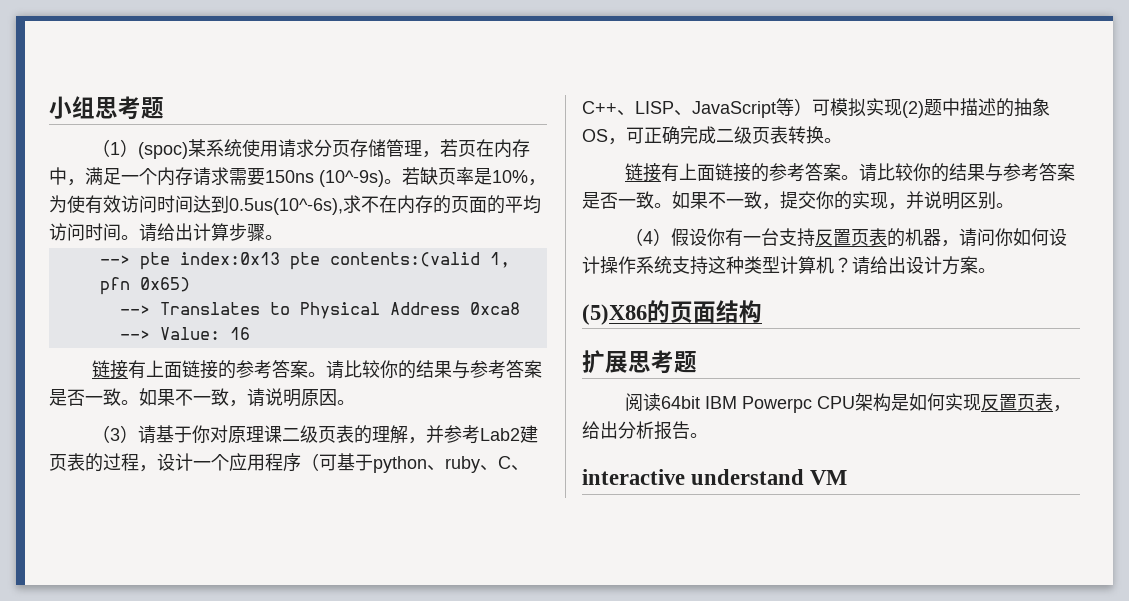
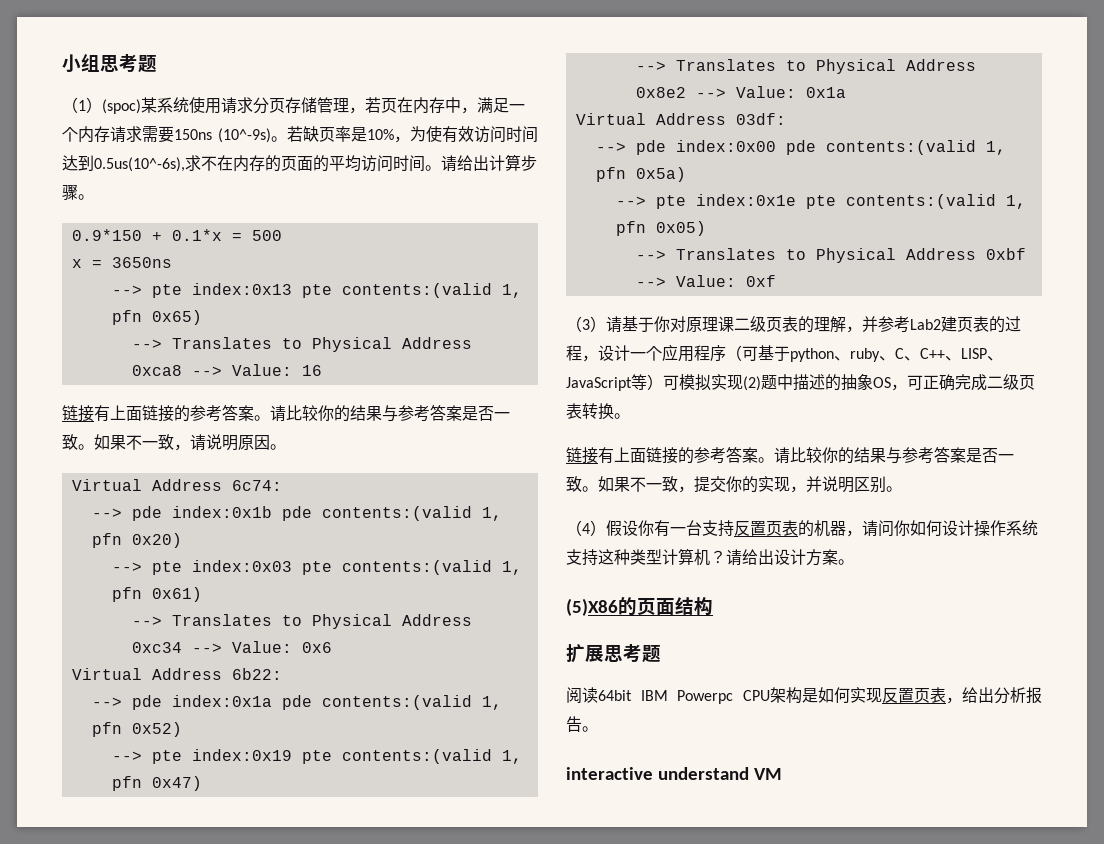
(283, 237) none -> [71,229,282,241] [71,257,172,268] // 0.9*150 + 0.1*x = 500 // x = 3650ns
(355, 402) none -> [71,479,282,491] [91,506,502,521] [91,533,182,548] [111,560,522,575] [111,587,202,602] [131,614,472,629] [131,641,332,653] [71,668,282,680] [91,695,502,710] [91,722,182,737] [111,749,522,764] [111,776,202,791] [635,59,976,74] [635,86,846,98] [575,113,786,125] [595,140,1006,155] [595,167,686,182] [615,194,1026,209] [615,221,706,236] [635,248,1026,263] [635,275,776,287] // Virtual Address 6c74: // --> pde index:0x1b pde contents:(valid 1, pfn 0x20) // --> pte index:0x03 pte contents:(valid 1, pfn 0x61) // --> Translates to Physical Address 0xc34 --> Value: 0x6 // Virtual Address 6b22: // --> pde index:0x1a pde contents:(valid 1, pfn 0x52) // --> pte index:0x19 pte contents:(valid 1, pfn 0x47) // --> Translates to Physical Address 0x8e2 --> Value: 0x1a // Virtual Address 03df: // --> pde index:0x00 pde contents:(valid 1, pfn 0x5a) // --> pte index:0x1e pte contents:(valid 1, pfn 0x05) // --> Translates to Physical Address 0xbf --> Value: 0xf

